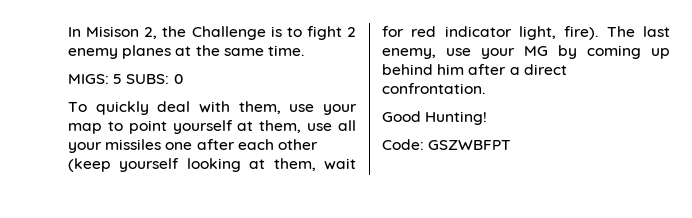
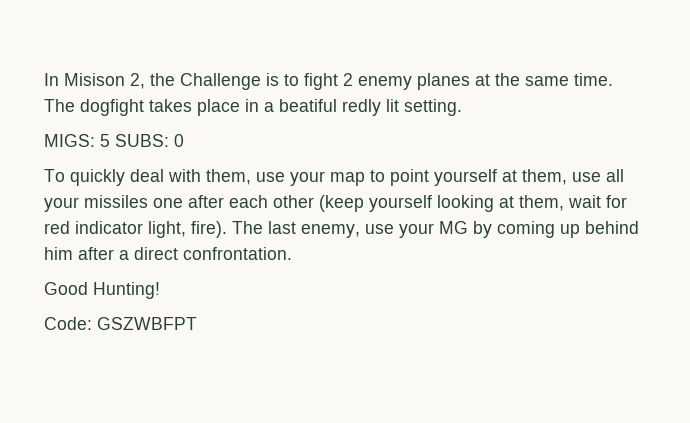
(304, 50) none -> [44,99,462,116] The dogfight takes place in a beatiful redly lit setting.

